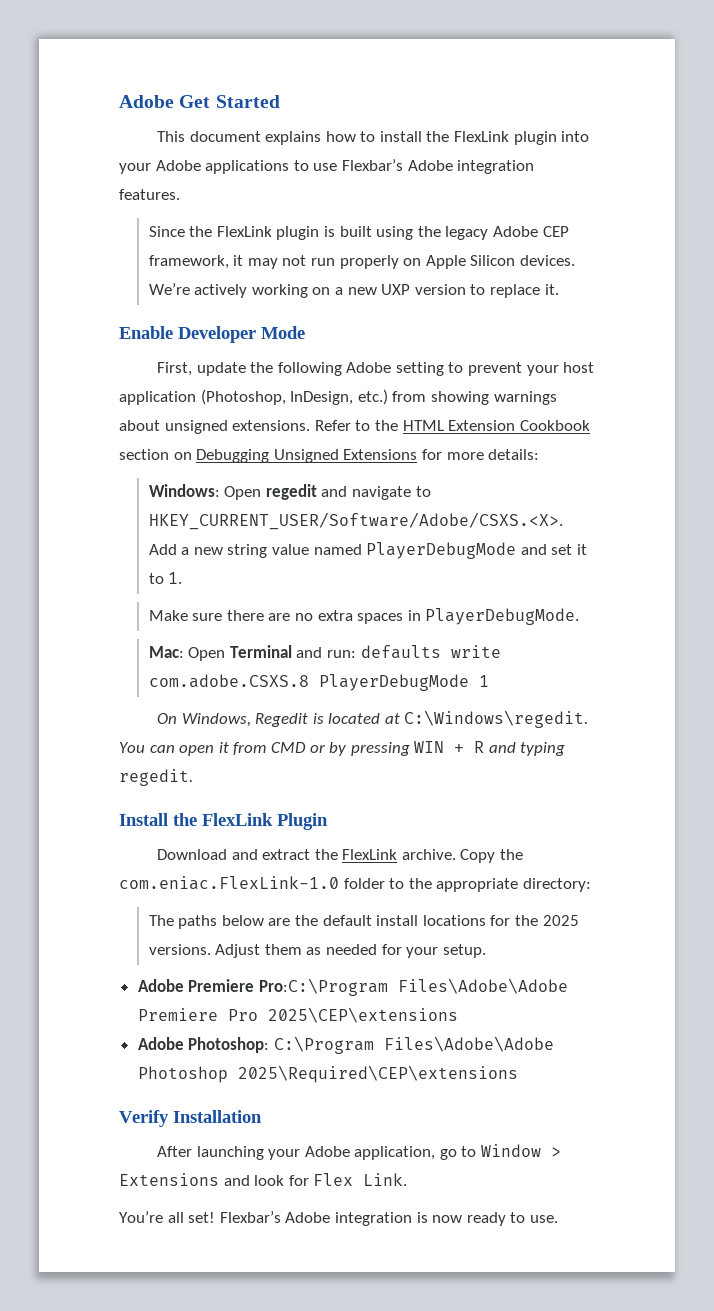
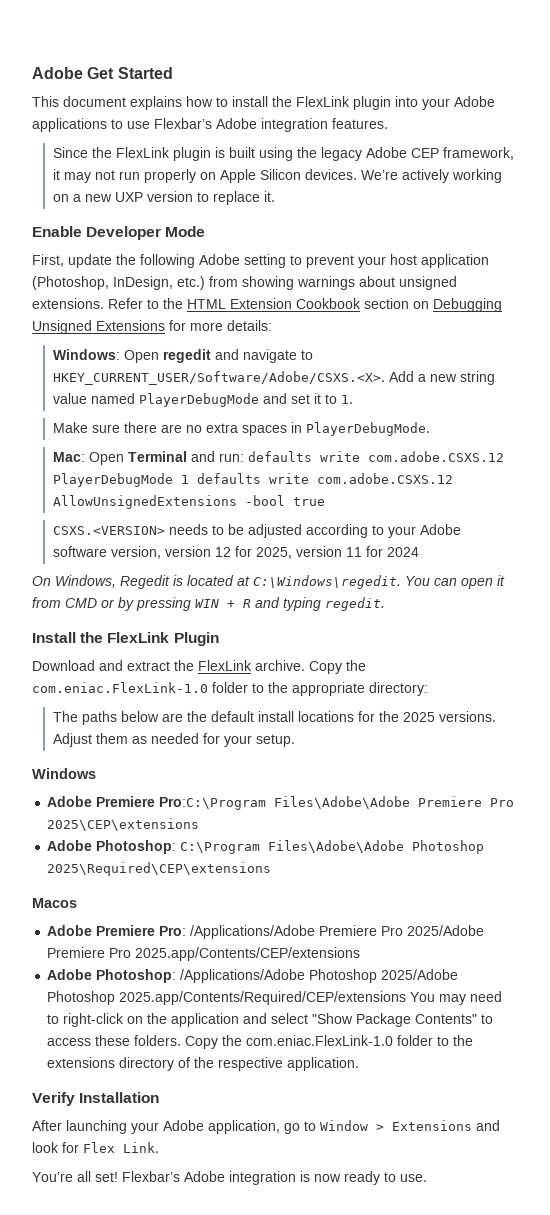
[148,674,309,688] com.adobe.CSXS.8 -> [367,451,504,462] com.adobe.CSXS.12
(489, 681) none -> [196,473,453,484] [52,495,325,509] [52,524,461,538] [52,546,419,559] defaults write com.adobe.CSXS.12 AllowUnsignedExtensions -bool true // CSXS.<VERSION> needs to be adjusted according to your Adobe software version, version 12 for 2025, version 11 for 2024
(486, 951) none -> [32,768,96,779] // Windows
(518, 1074) none -> [32,898,77,908] [47,925,485,939] [47,947,361,961] [47,969,459,983] [47,991,503,1005] [47,1013,494,1027] [47,1035,474,1049] [47,1057,360,1071] // Macos // Adobe Premiere Pro: /Applications/Adobe Premiere Pro 2025/Adobe Premiere Pro 2025.app/Contents/CEP/extensions // Adobe Photoshop: /Applications/Adobe Photoshop 2025/Adobe Photoshop 2025.app/Contents/Required/CEP/extensions You may need to right-click on the application and select "Show Package Contents" to access these folders. Copy the com.eniac.FlexLink-1.0 folder to the extensions directory of the respective application.

